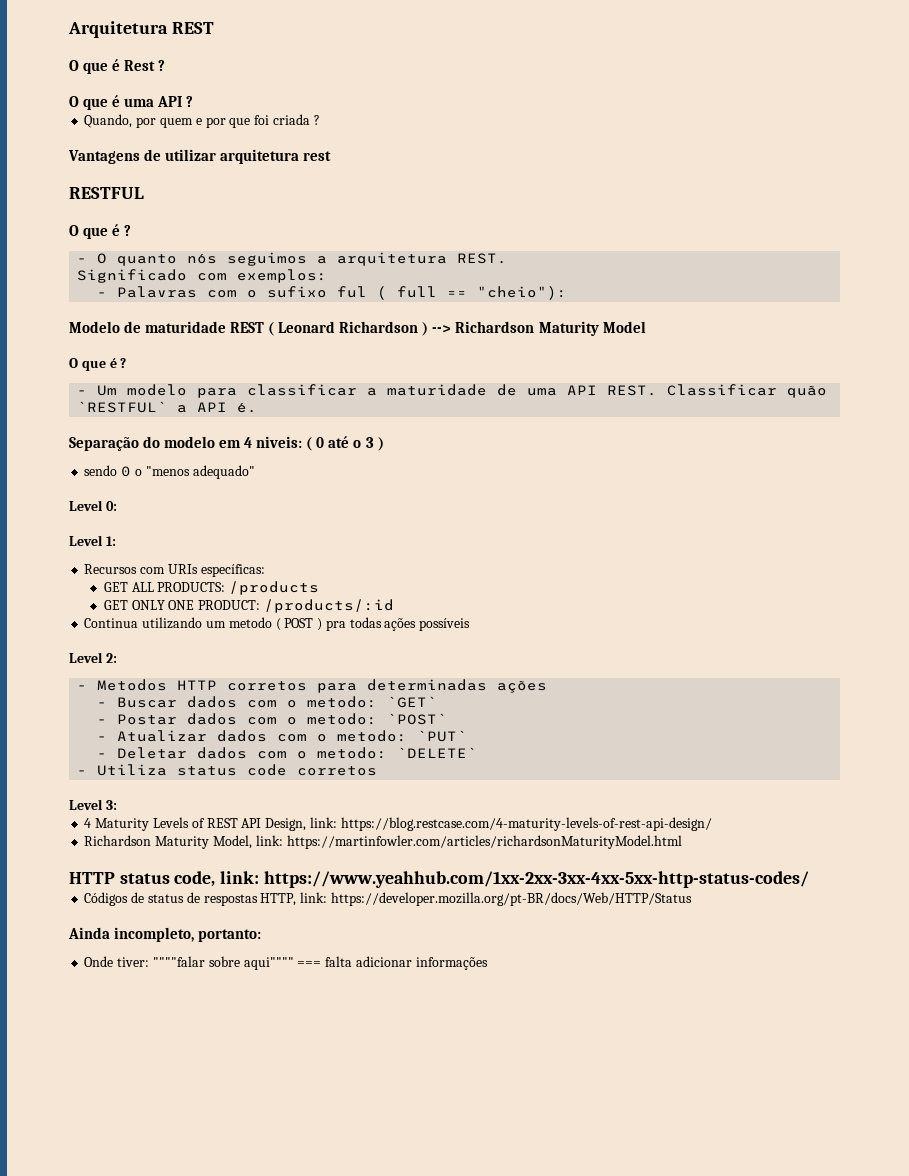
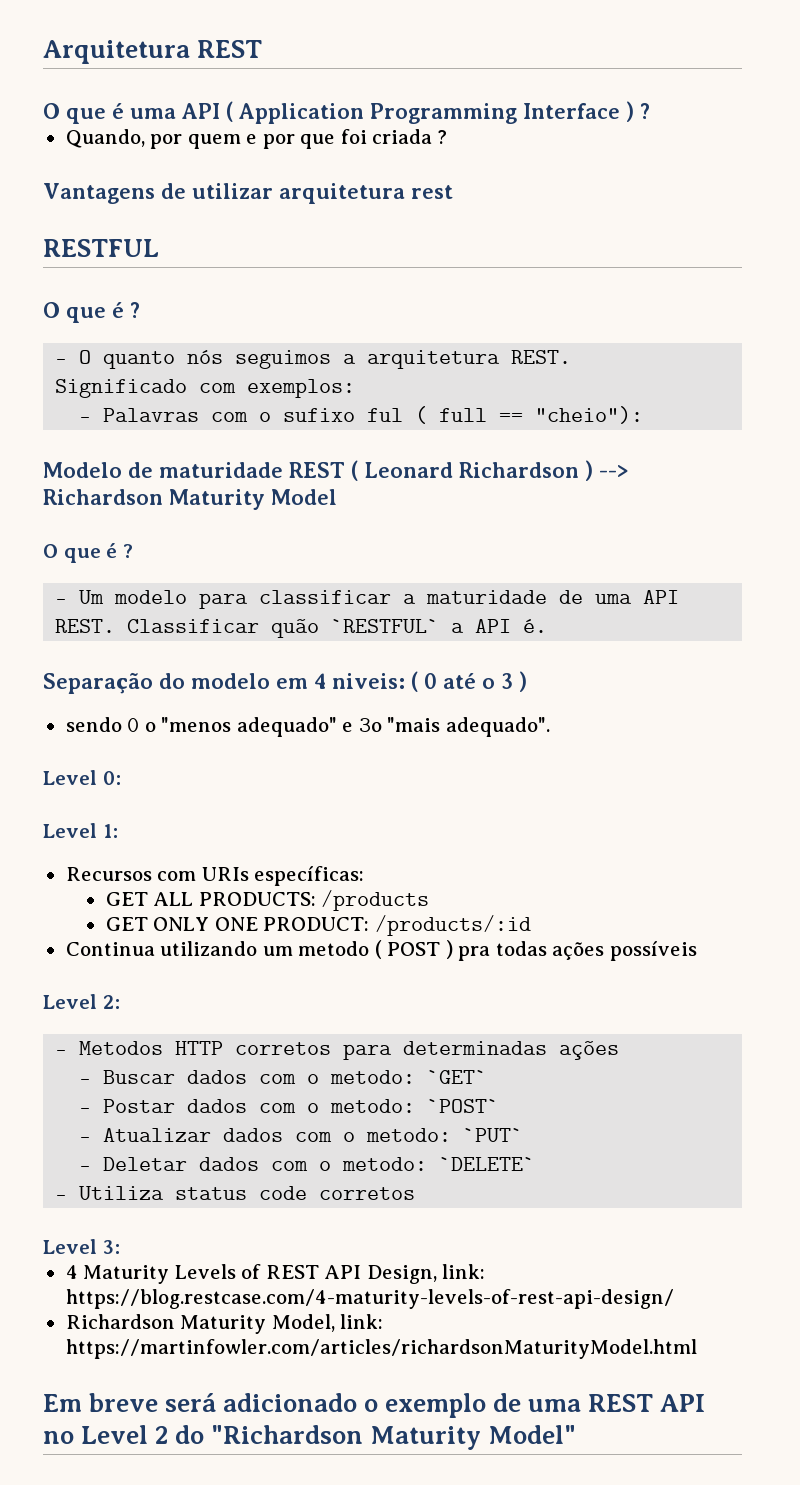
[69,59,166,74] // O que é Rest ? -> (263, 49) none
(183, 101) none -> [226,101,634,124] ( Application Programming Interface )
(255, 472) none -> [342,717,550,737] e 3o "mais adequado".
[69,871,809,888] [84,892,692,906] [68,927,262,942] [84,956,488,970] HTTP status code, link: https://www.yeahhub.com/1xx-2xx-3xx-4xx-5xx-http-status-codes/ // Códigos de status de respostas HTTP, link: https://developer.mozilla.org/pt-BR/docs/Web/HTTP/Status // Ainda incompleto, portanto: // Onde tiver: """"falar sobre aqui"""" === falta adicionar informações -> [43,1393,706,1418] [43,1425,577,1450] Em breve será adicionado o exemplo de uma REST API no Level 2 do "Richardson Maturity Model"

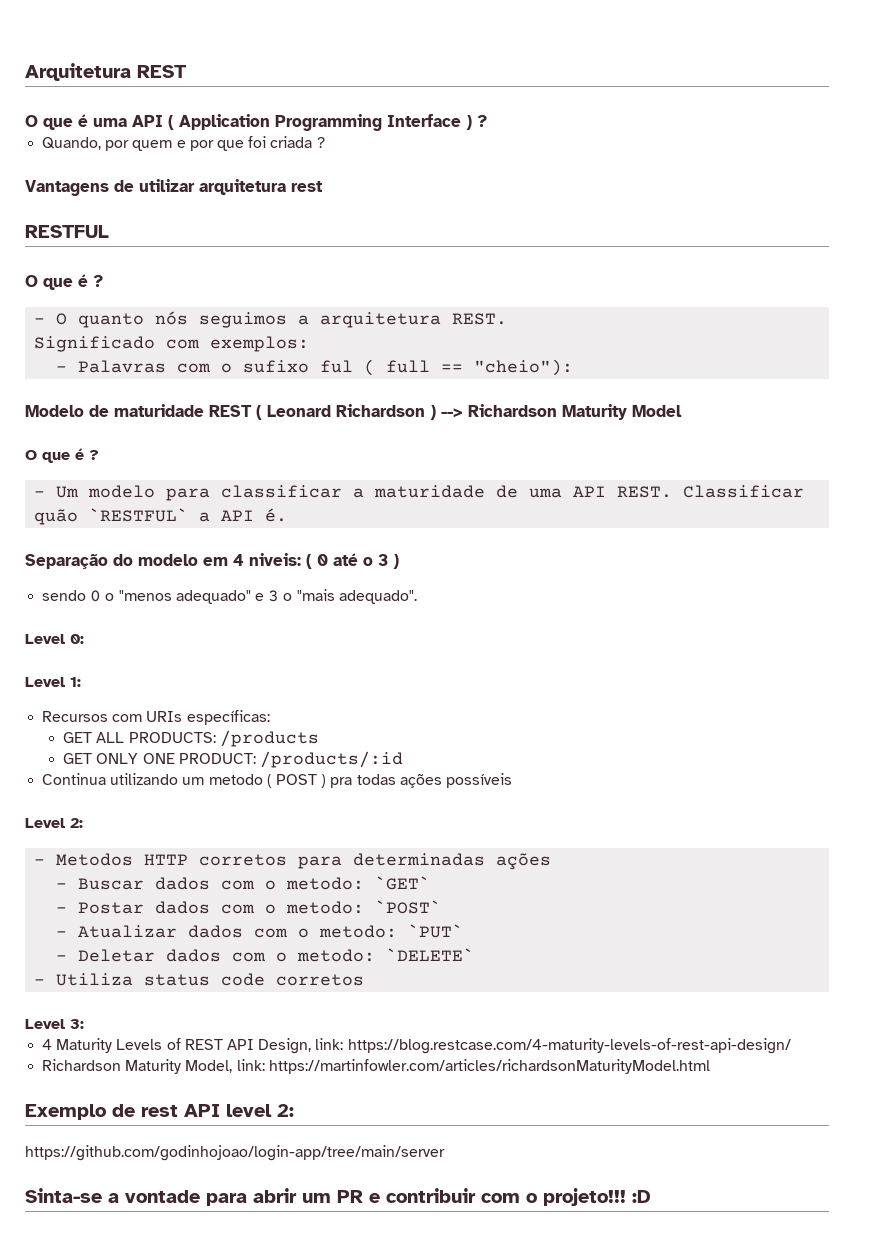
[358,718,382,732] 3o -> [268,590,293,602] 3 o
[43,1393,706,1418] [43,1425,577,1450] Em breve será adicionado o exemplo de uma REST API no Level 2 do "Richardson Maturity Model" -> [25,1104,294,1120] [25,1145,445,1161] [25,1188,651,1206] Exemplo de rest API level 2: // https://github.com/godinhojoao/login-app/tree/main/server // Sinta-se a vontade para abrir um PR e contribuir com o projeto!!! :D

